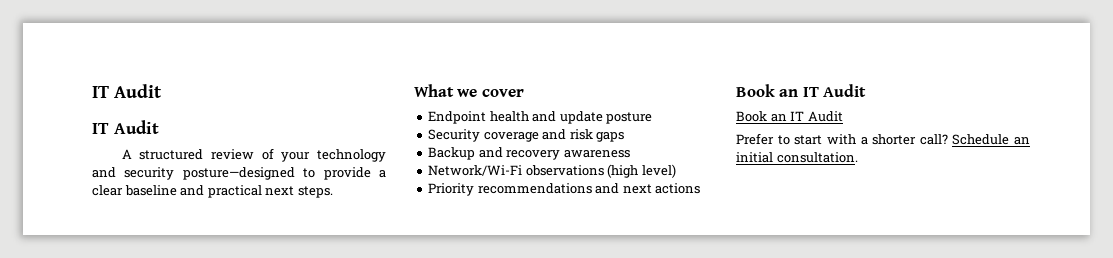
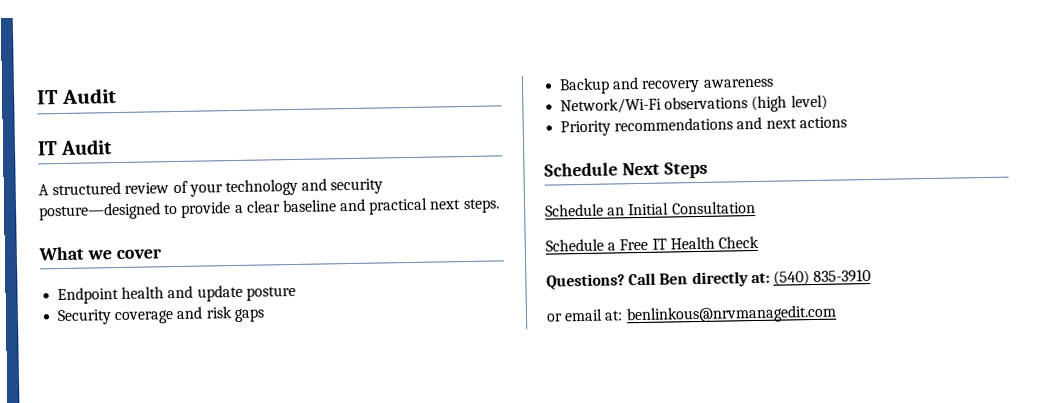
[736,84,867,97] [736,111,843,122] [736,133,1030,145] [736,152,858,163] Book an IT Audit // Book an IT Audit // Prefer to start with a shorter call? Schedule an initial consultation. -> [544,161,708,179] [545,201,756,217] [545,235,759,252] [546,269,872,290] [546,304,837,325] Schedule Next Steps // Schedule an Initial Consultation // Schedule a Free IT Health Check // Questions? Call Ben directly at: (540) 835-3910 // or email at: benlinkous@nrvmanagedit.com

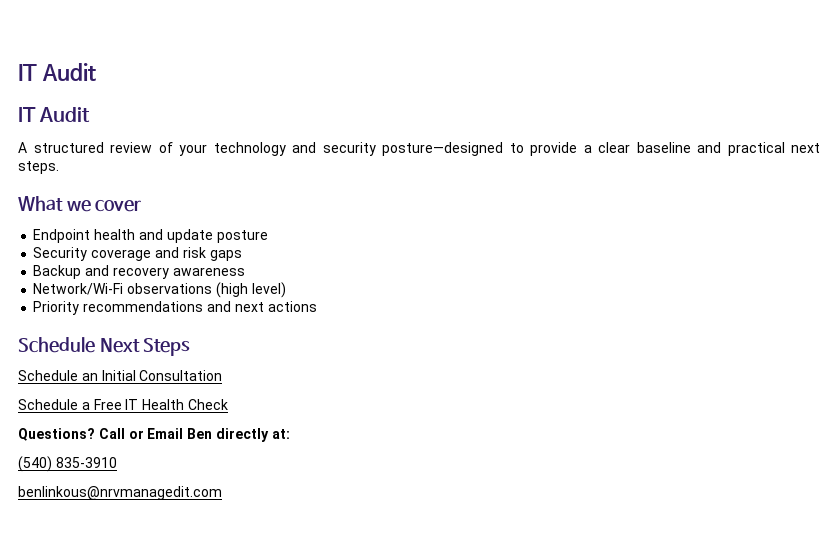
(657, 279) none -> [128,428,184,439] or Email
(770, 278) none -> (290, 434) //
[546,308,624,322] or email at: -> (117, 462) none

